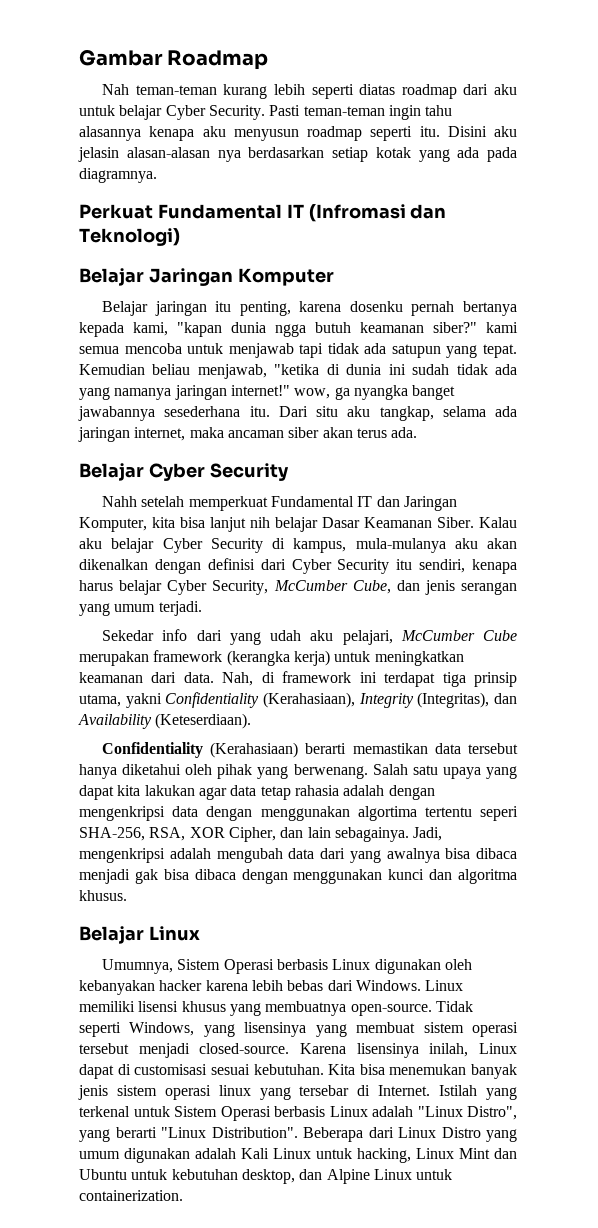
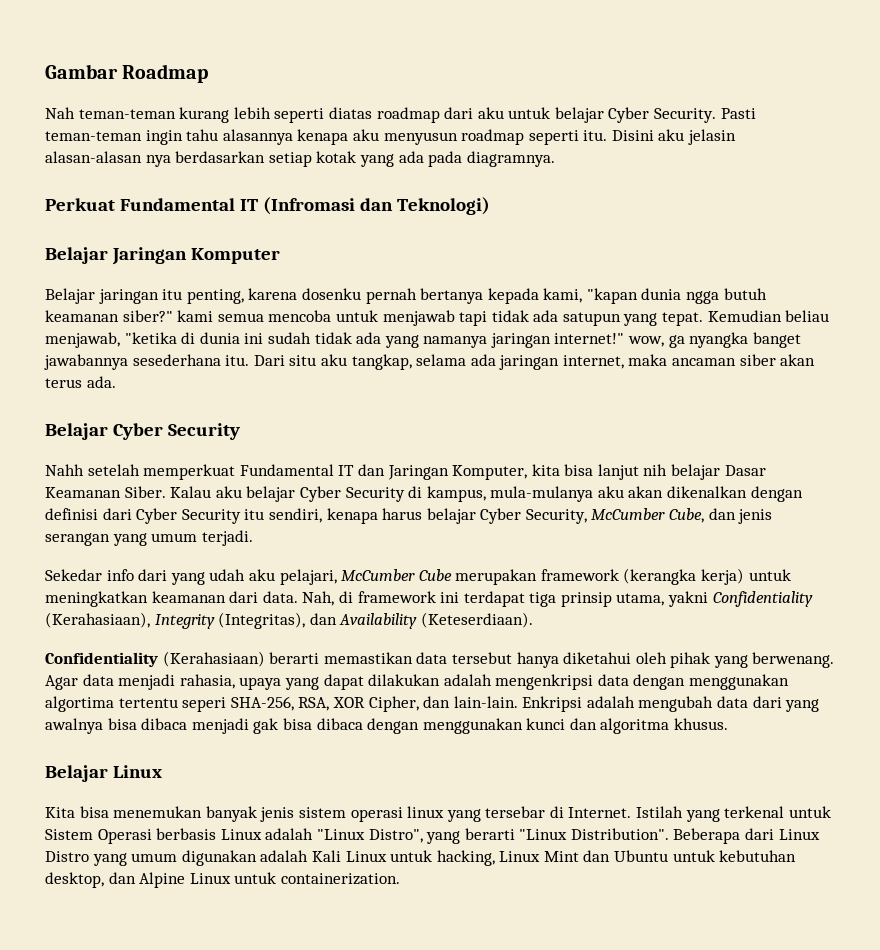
[372,764,517,779] [79,785,435,800] Salah satu upaya yang dapat kita lakukan agar data tetap rahasia adalah dengan -> [45,674,492,690] Agar data menjadi rahasia, upaya yang dapat dilakukan adalah
[307,827,443,842] [79,848,165,863] lain sebagainya. Jadi, mengenkripsi -> [453,696,583,712] lain-lain. Enkripsi
[102,959,473,974] [79,980,464,995] [79,1001,473,1016] [79,1022,518,1037] [79,1043,517,1058] [79,1064,324,1079] Umumnya, Sistem Operasi berbasis Linux digunakan oleh kebanyakan hacker karena lebih bebas dari Windows. Linux memiliki lisensi khusus yang membuatnya open-source. Tidak seperti Windows, yang lisensinya yang membuat sistem operasi tersebut menjadi closed-source. Karena lisensinya inilah, Linux dapat di customisasi sesuai kebutuhan. -> (162, 771) none

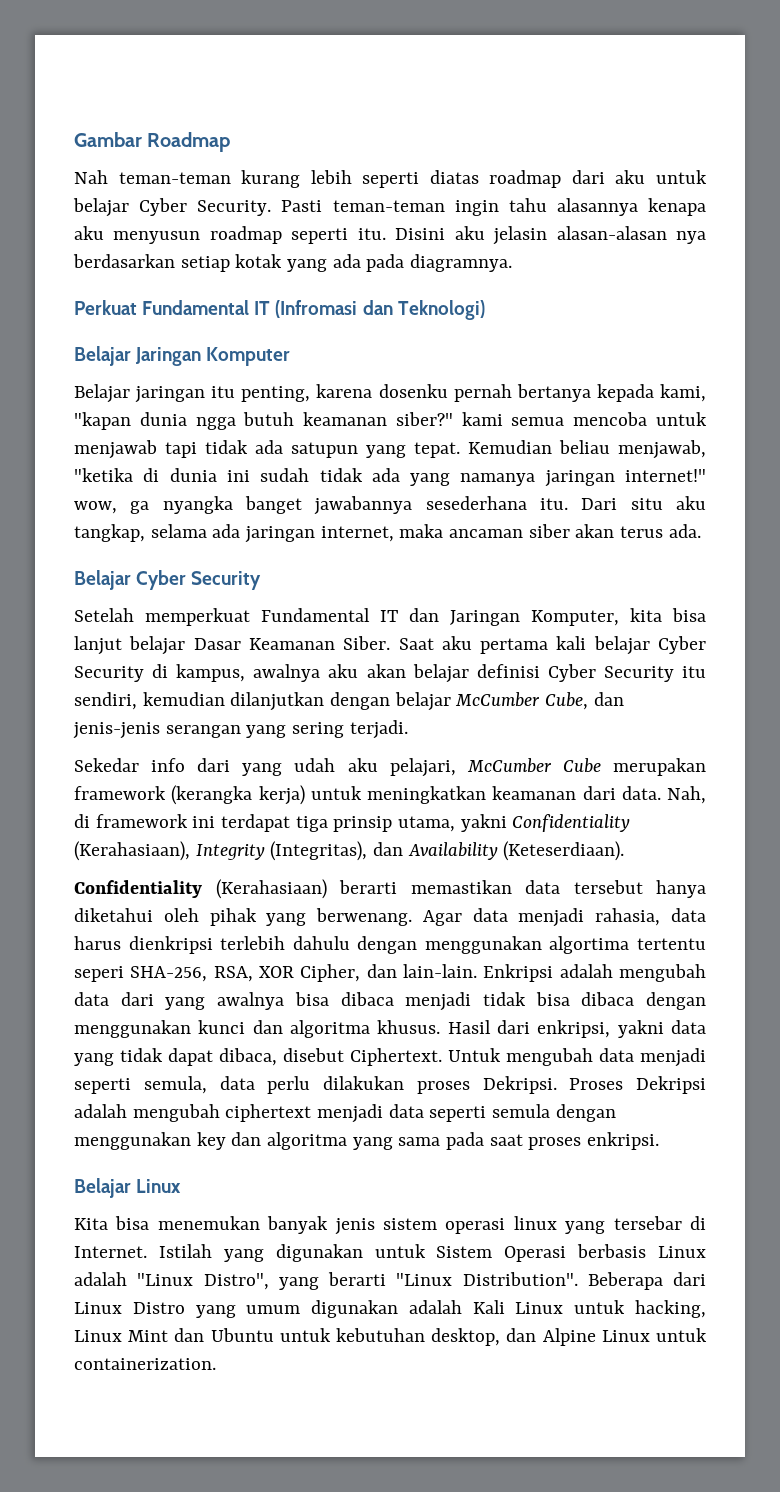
[45,464,140,476] Nahh setelah -> [74,608,134,622] Setelah
[643,464,668,476] nih -> (122, 645) none
[170,486,242,498] Kalau aku -> [398,636,587,654] Saat aku pertama kali
[490,486,594,502] mula-mulanya -> [253,664,321,682] awalnya
[667,486,803,502] [45,508,587,524] dikenalkan dengan definisi dari Cyber Security itu sendiri, kenapa harus belajar Cyber Security, -> [412,664,707,683] [74,692,451,711] belajar definisi Cyber Security itu sendiri, kemudian dilanjutkan dengan belajar
[738,509,773,524] jenis -> [73,722,160,739] jenis-jenis
[151,533,198,542] umum -> [292,722,345,738] sering
[239,674,629,690] upaya yang dapat dilakukan adalah mengenkripsi data -> [671,908,706,922] [74,936,350,954] data harus dienkripsi terlebih dahulu
[253,718,279,734] gak -> [482,992,526,1006] tidak
(729, 724) none -> [447,1020,706,1038] [74,1048,706,1067] [74,1076,706,1094] [74,1104,616,1123] [74,1132,660,1150] Hasil dari enkripsi, yakni data yang tidak dapat dibaca, disebut Ciphertext. Untuk mengubah data menjadi seperti semula, data perlu dilakukan proses Dekripsi. Proses Dekripsi adalah mengubah ciphertext menjadi data seperti semula dengan menggunakan key dan algoritma yang sama pada saat proses enkripsi.
[724,806,785,818] terkenal -> [275,1244,363,1262] digunakan

